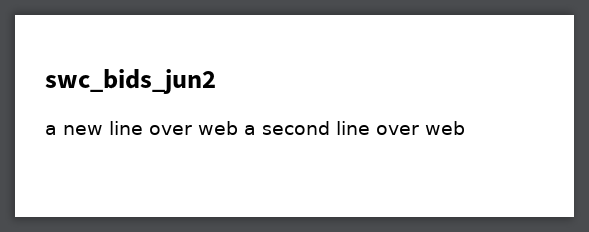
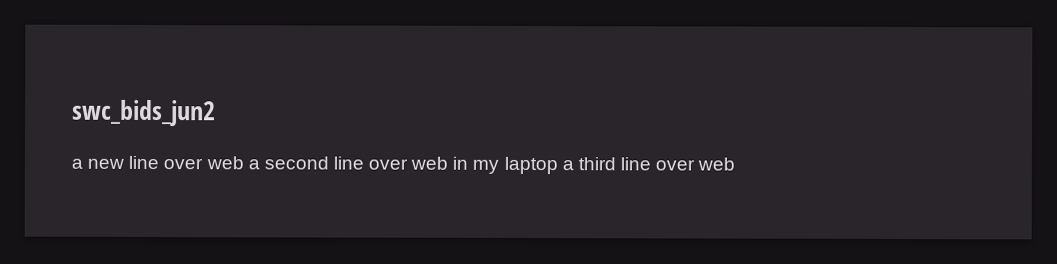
(465, 128) none -> [452,156,736,175] in my laptop a third line over web

